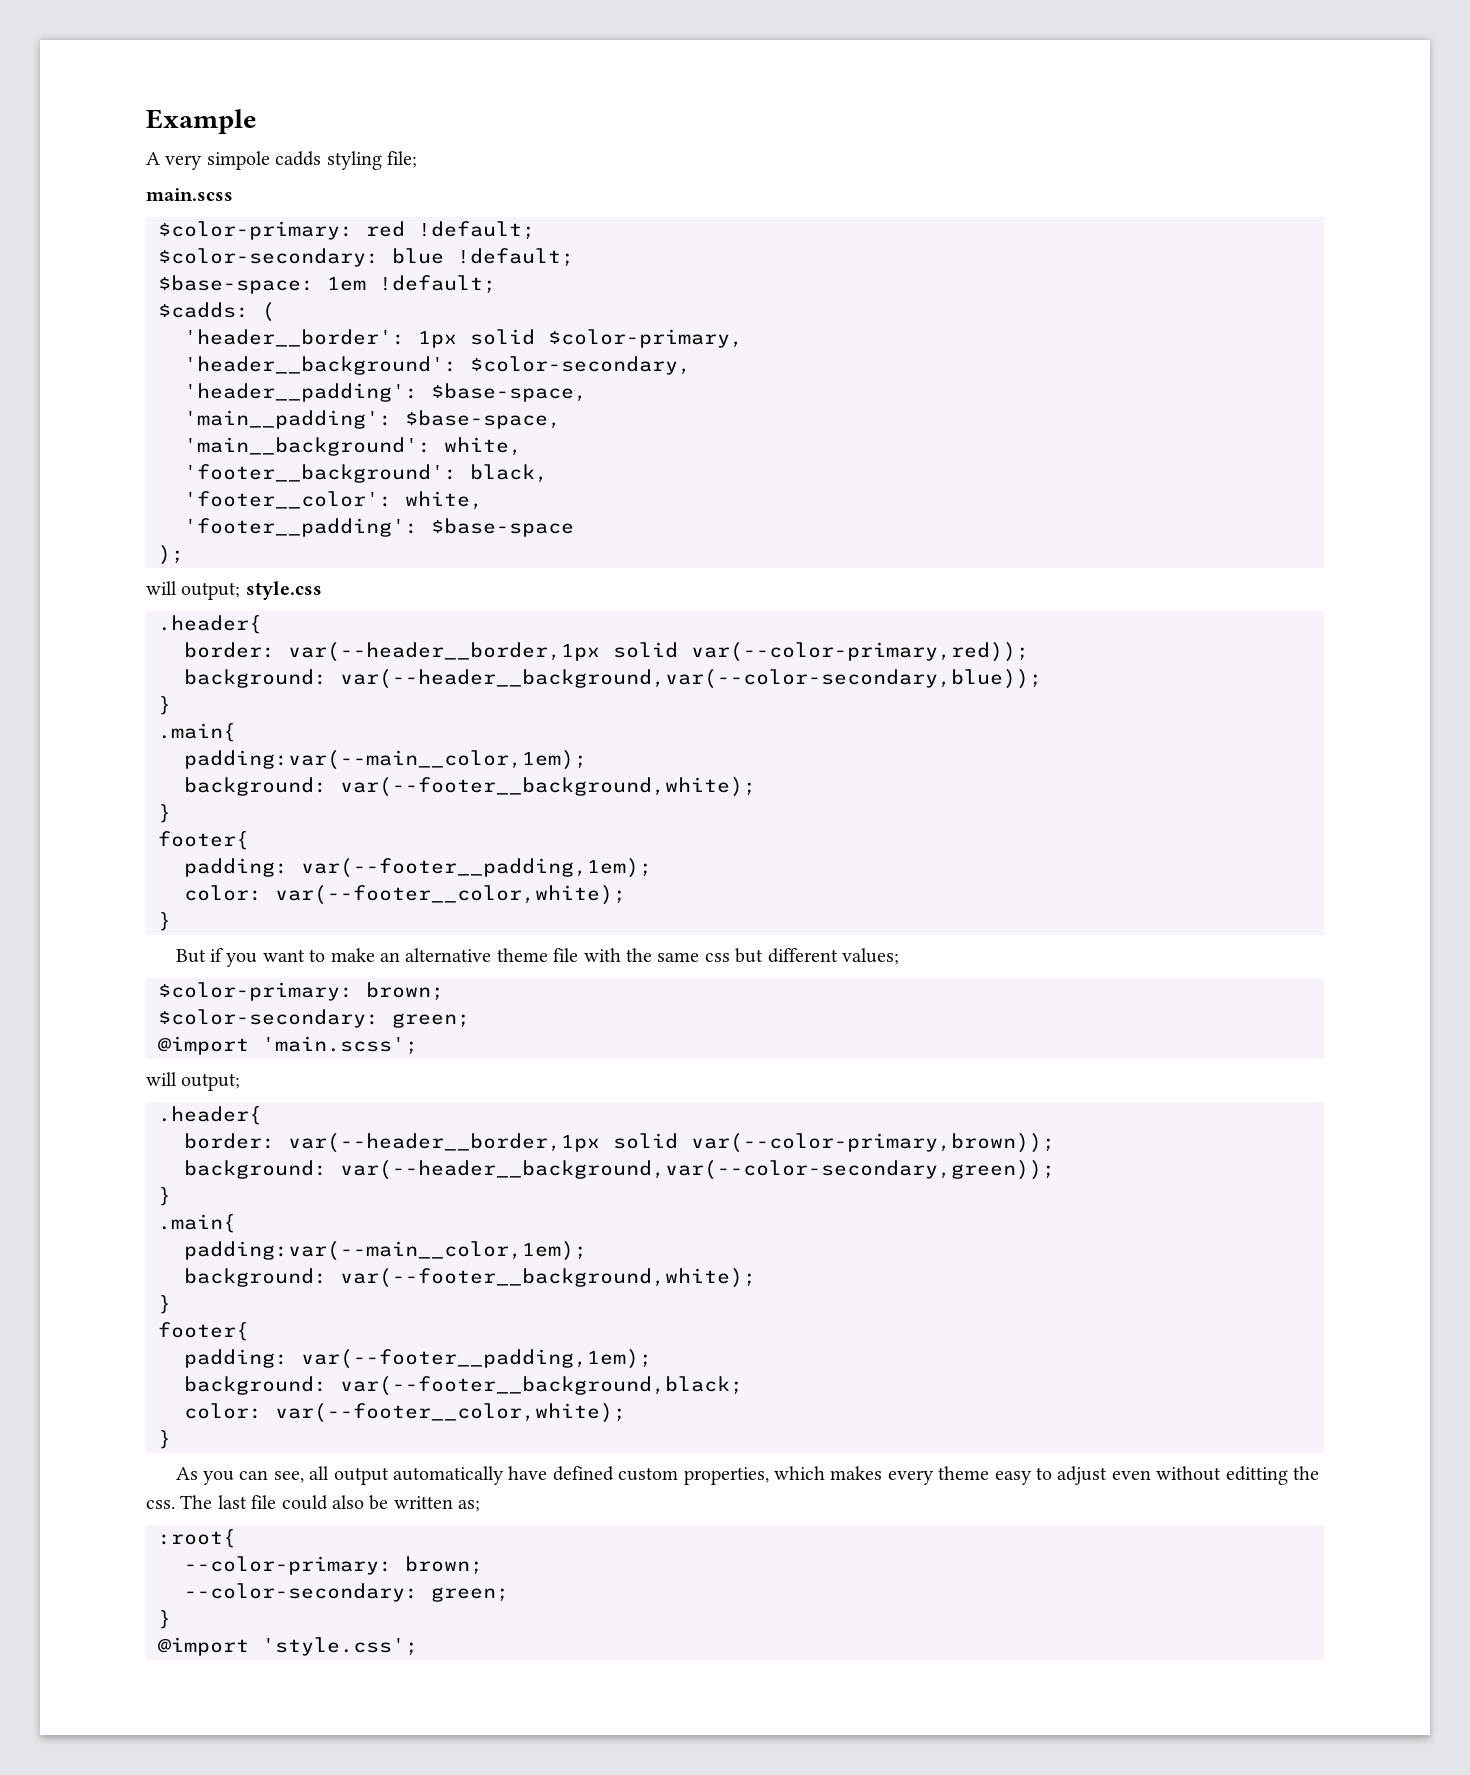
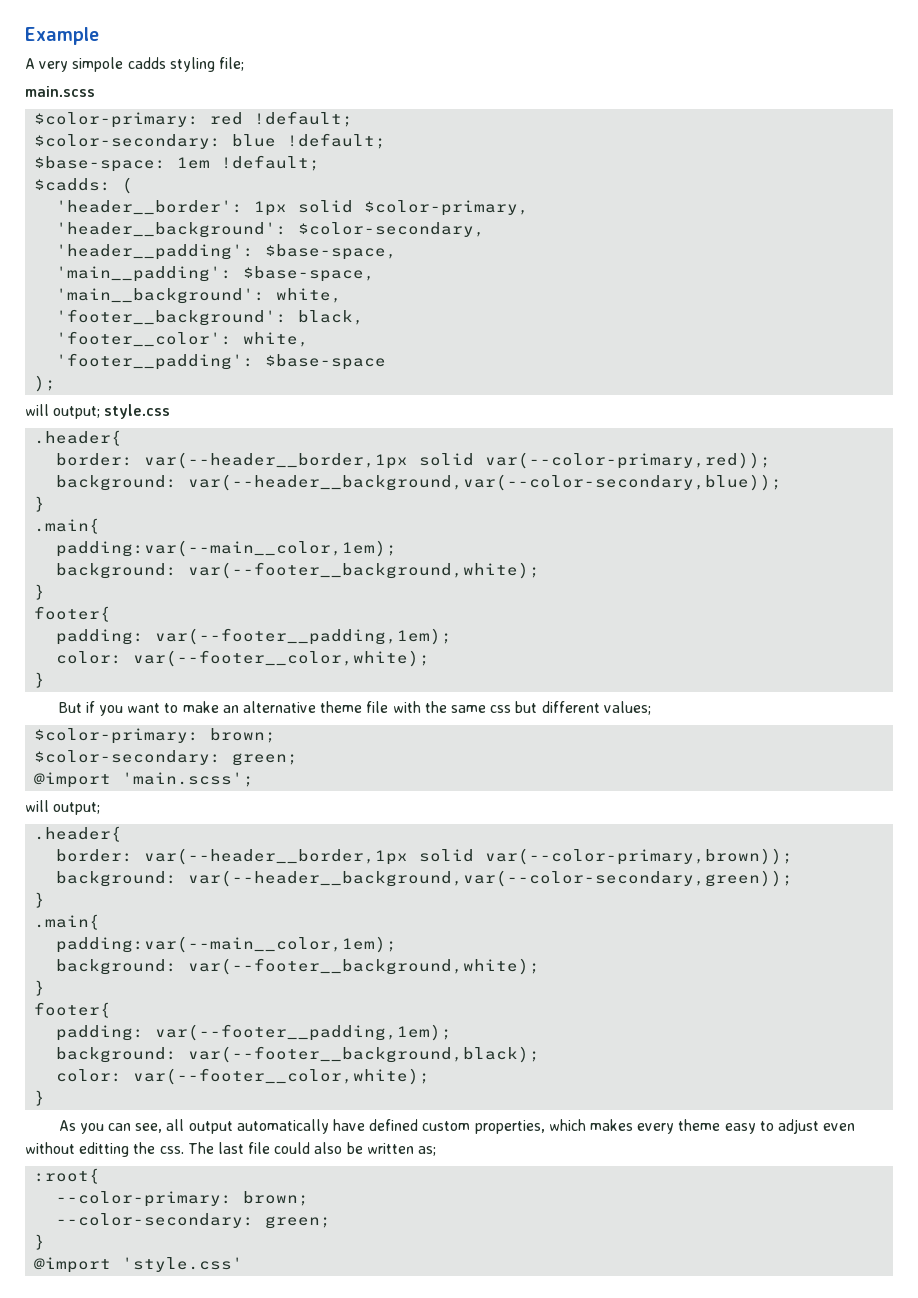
[340,1376,743,1396] var(--footer__background,black; -> [188,1046,541,1063] var(--footer__background,black);
[262,1637,418,1656] 'style.css'; -> [122,1257,244,1272] 'style.css'

